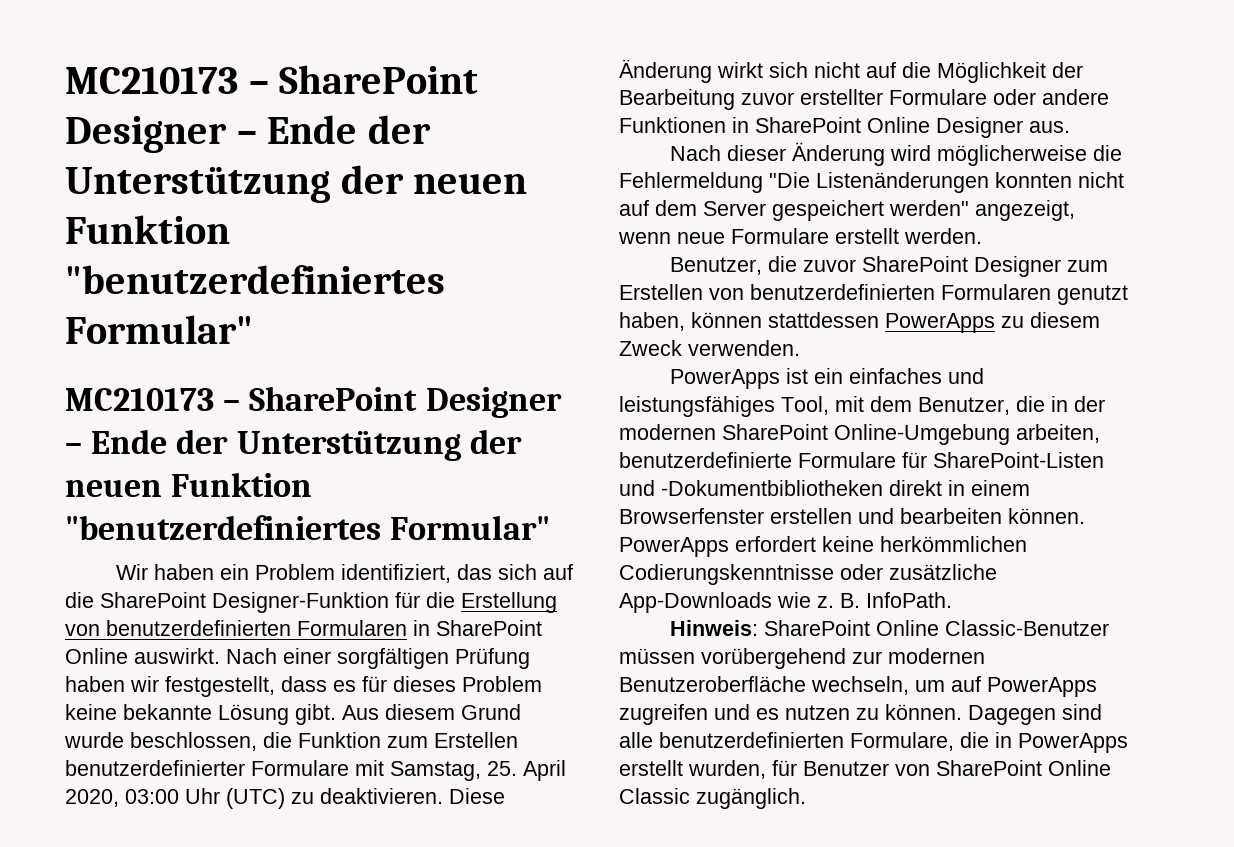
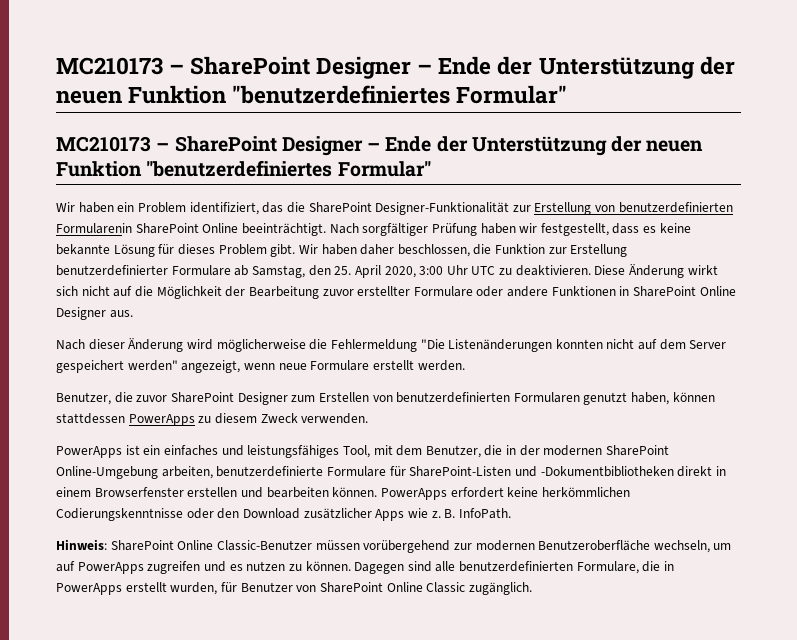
[497,564,573,580] [65,592,557,613] [65,620,542,636] [65,648,449,669] sich auf die SharePoint Designer-Funktion für die Erstellung von benutzerdefinierten Formularen in SharePoint Online auswirkt. Nach einer sorgfältigen -> [286,202,733,215] [56,223,429,236] die SharePoint Designer-Funktionalität zur Erstellung von benutzerdefinierten Formularenin SharePoint Online beeinträchtigt. Nach sorgfältiger
[362,676,542,692] [65,704,521,725] [64,732,518,751] [65,760,566,781] [65,788,285,809] für dieses Problem keine bekannte Lösung gibt. Aus diesem Grund wurde beschlossen, die Funktion zum Erstellen benutzerdefinierter Formulare mit Samstag, 25. April 2020, 03:00 Uhr (UTC) -> [659,223,691,233] [56,244,628,257] [56,265,496,278] keine bekannte Lösung für dieses Problem gibt. Wir haben daher beschlossen, die Funktion zur Erstellung benutzerdefinierter Formulare ab Samstag, den 25. April 2020, 3:00 Uhr UTC
[889,564,997,580] [619,592,772,613] zusätzliche App-Downloads -> [217,508,405,521] den Download zusätzlicher Apps

